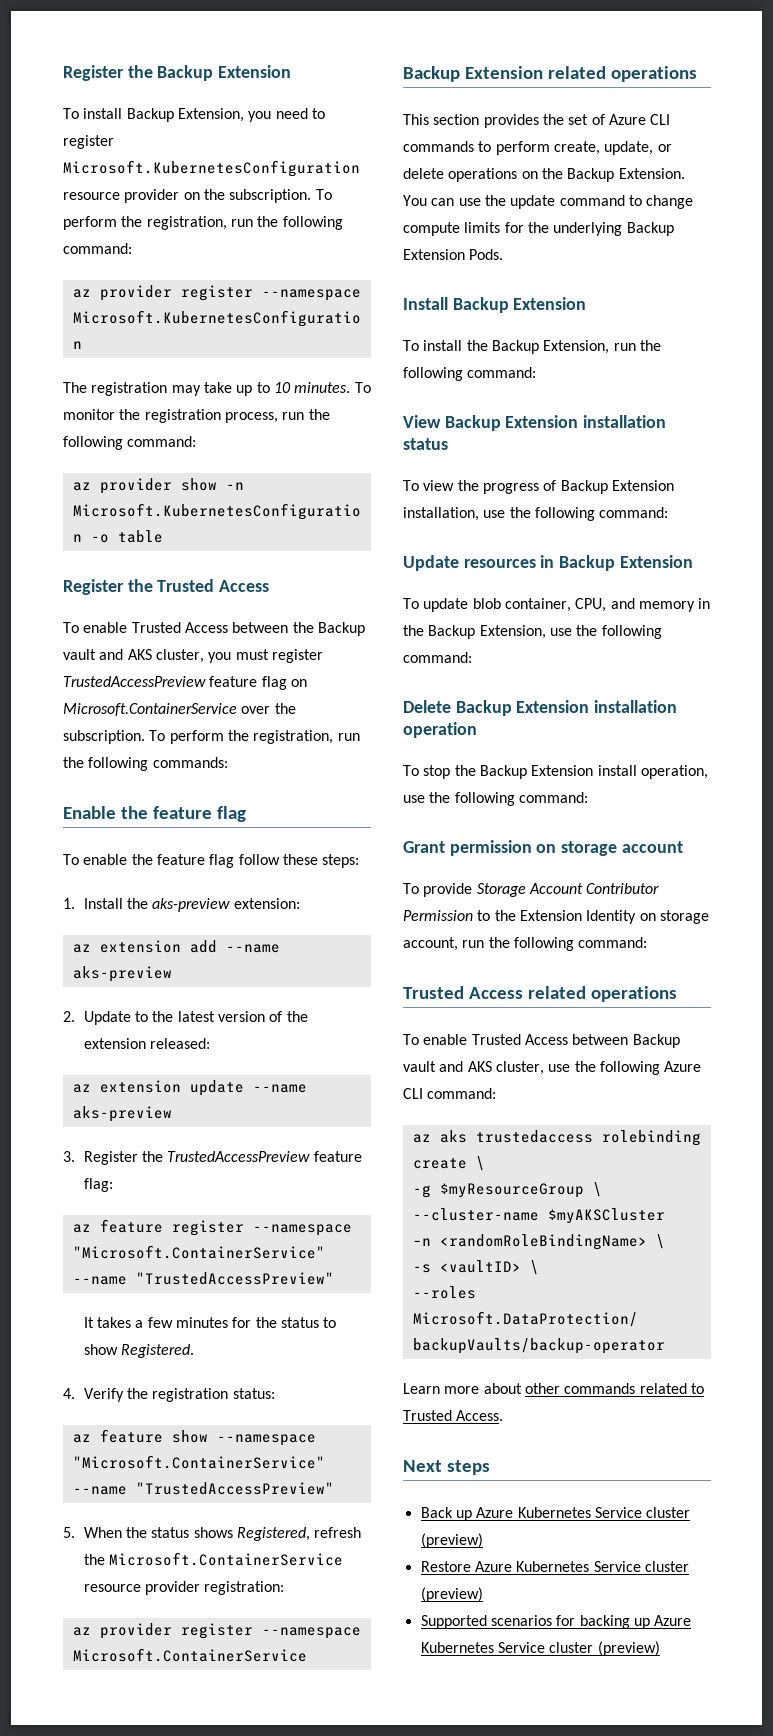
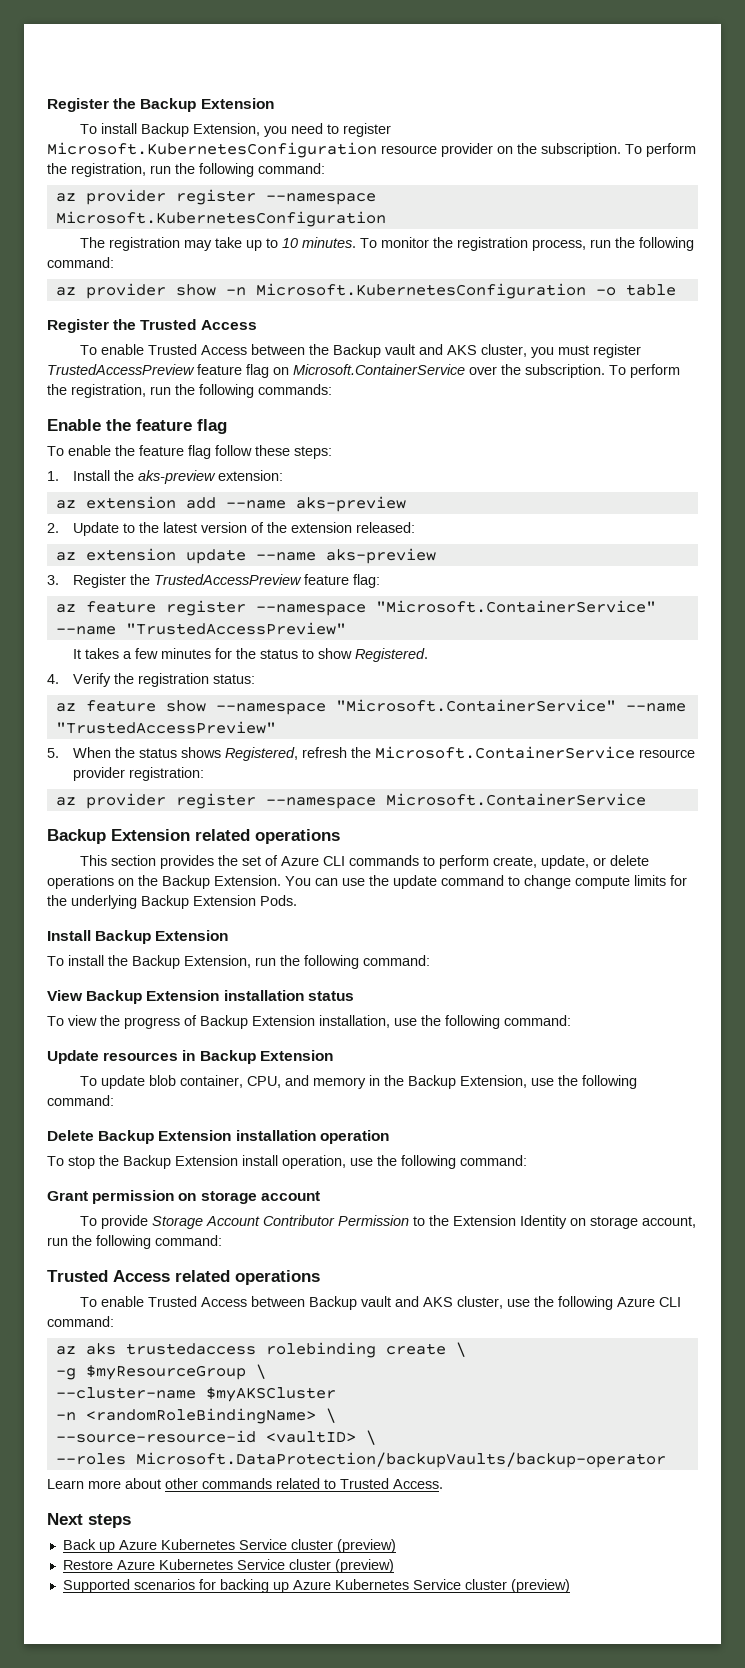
[412,1264,431,1273] -s -> [55,1430,256,1443] --source-resource-id

